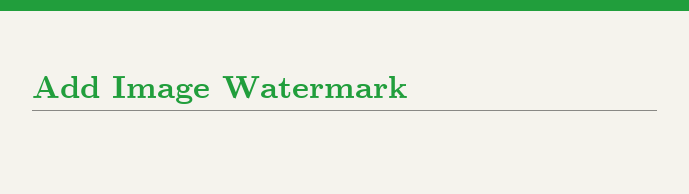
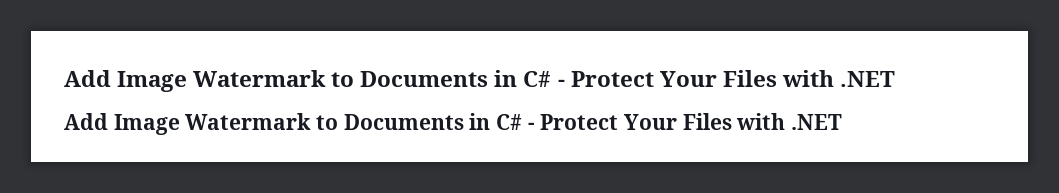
[32,76,407,104] Add Image Watermark -> [64,70,895,92] [64,113,843,135] Add Image Watermark to Documents in C# - Protect Your Files with .NET // Add Image Watermark to Documents in C# - Protect Your Files with .NET

